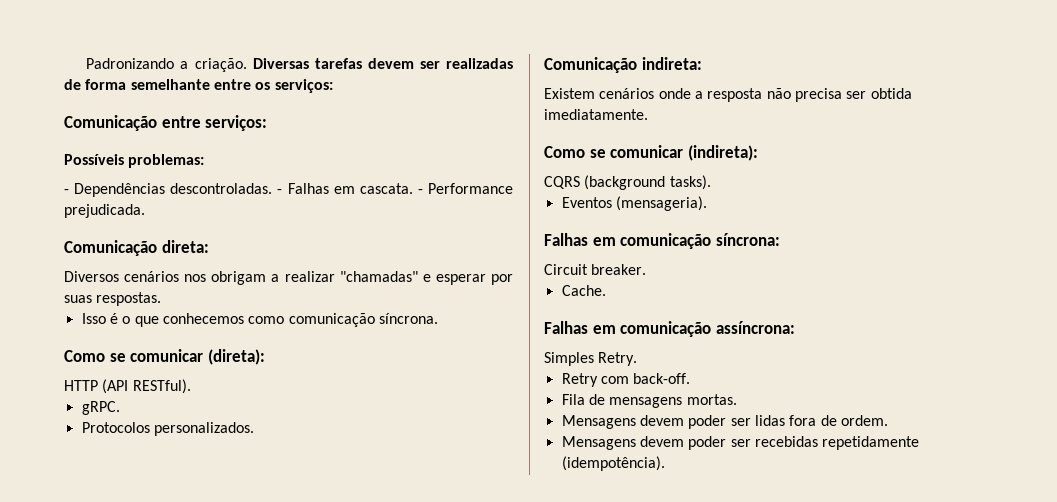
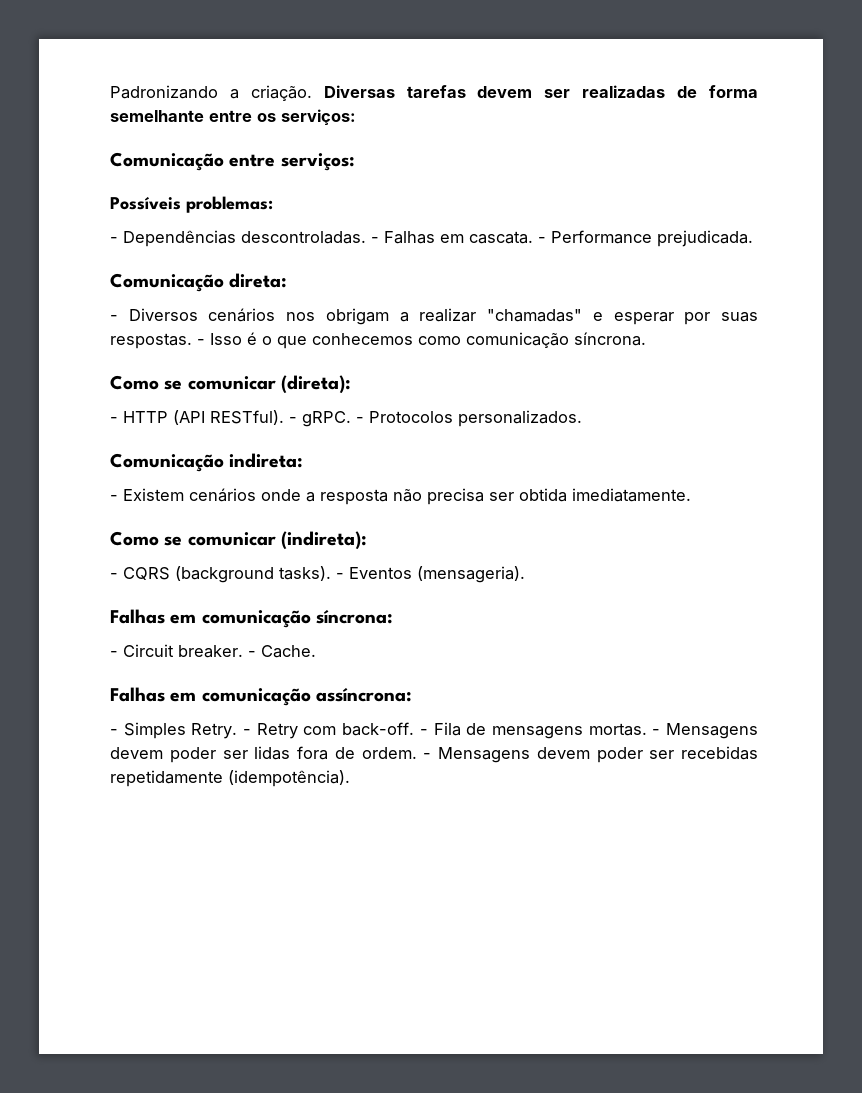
(209, 246) none -> [110,315,118,321] -
(162, 299) // -> [197,339,205,345] -
(265, 357) none -> [110,417,118,423] -
(191, 386) // -> [289,417,297,423] -
(120, 408) // -> [356,417,364,423] -
(702, 63) none -> [110,495,118,501] -
(758, 153) none -> [110,573,118,579] -
(711, 182) // -> [336,573,344,579] -
(780, 239) none -> [110,651,118,657] -
(647, 269) // -> [248,651,256,657] -
(795, 327) none -> [110,729,118,735] -
(638, 359) // -> [243,729,252,735] -
(691, 378) // -> [419,729,428,735] -
(737, 399) // -> [652,729,661,735] -
(888, 420) // -> [423,753,432,759] -

